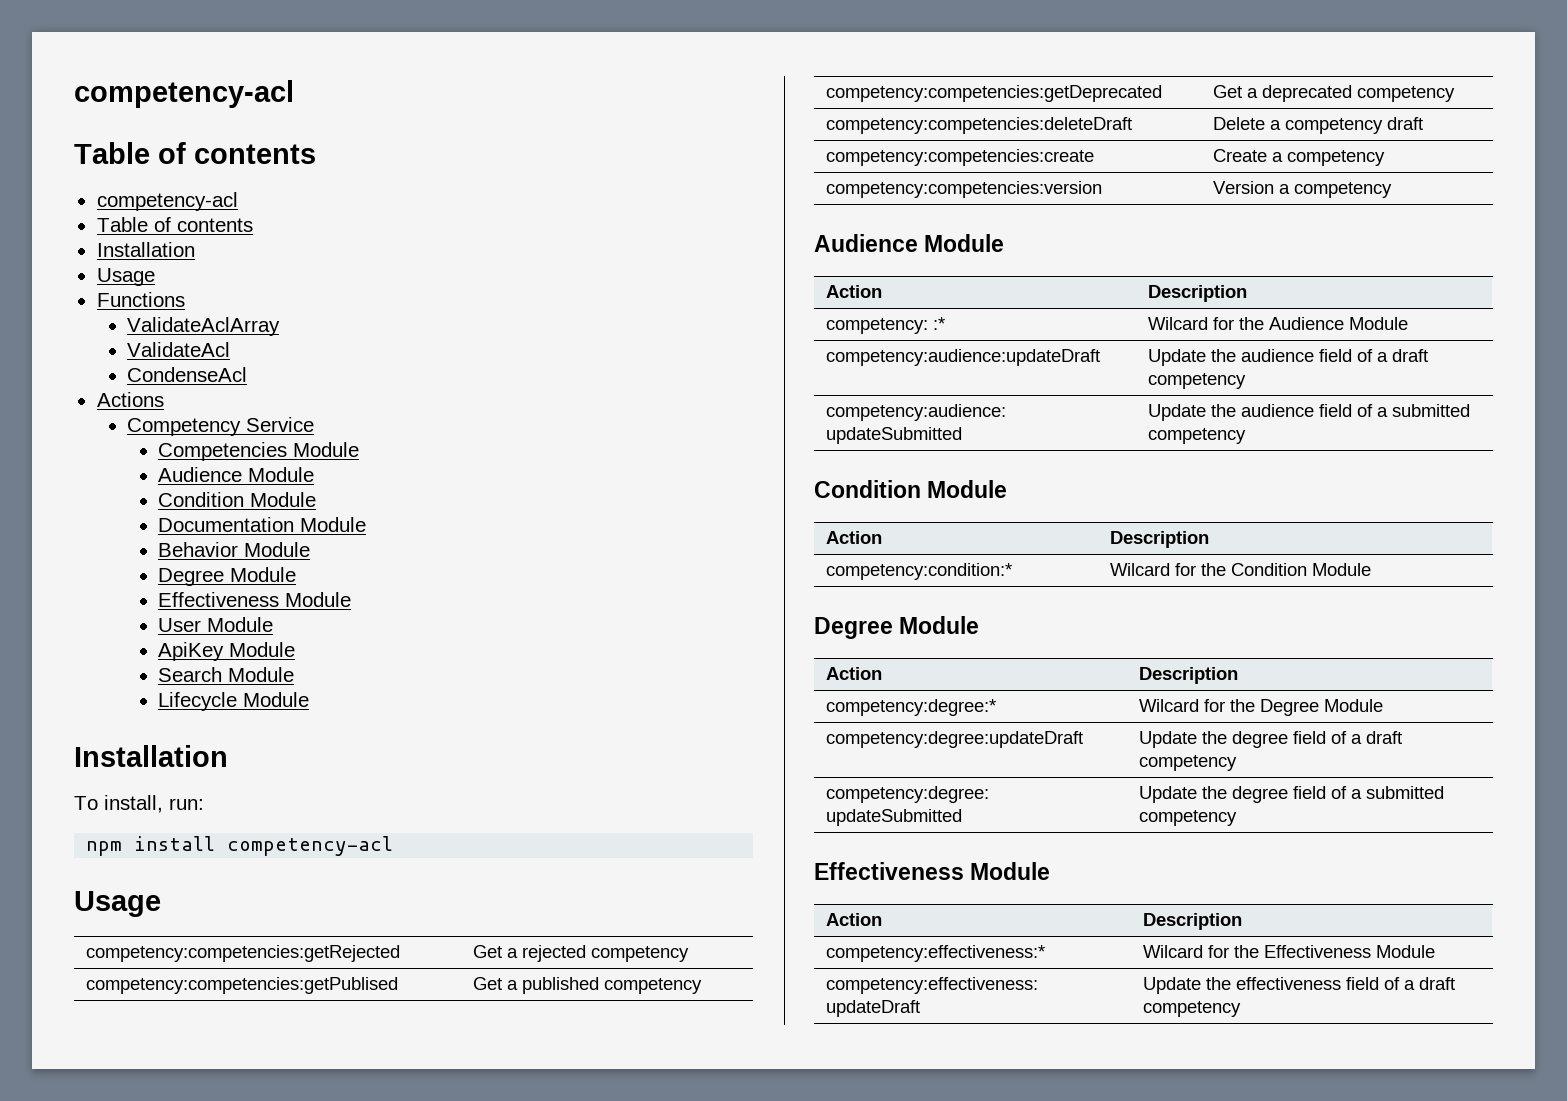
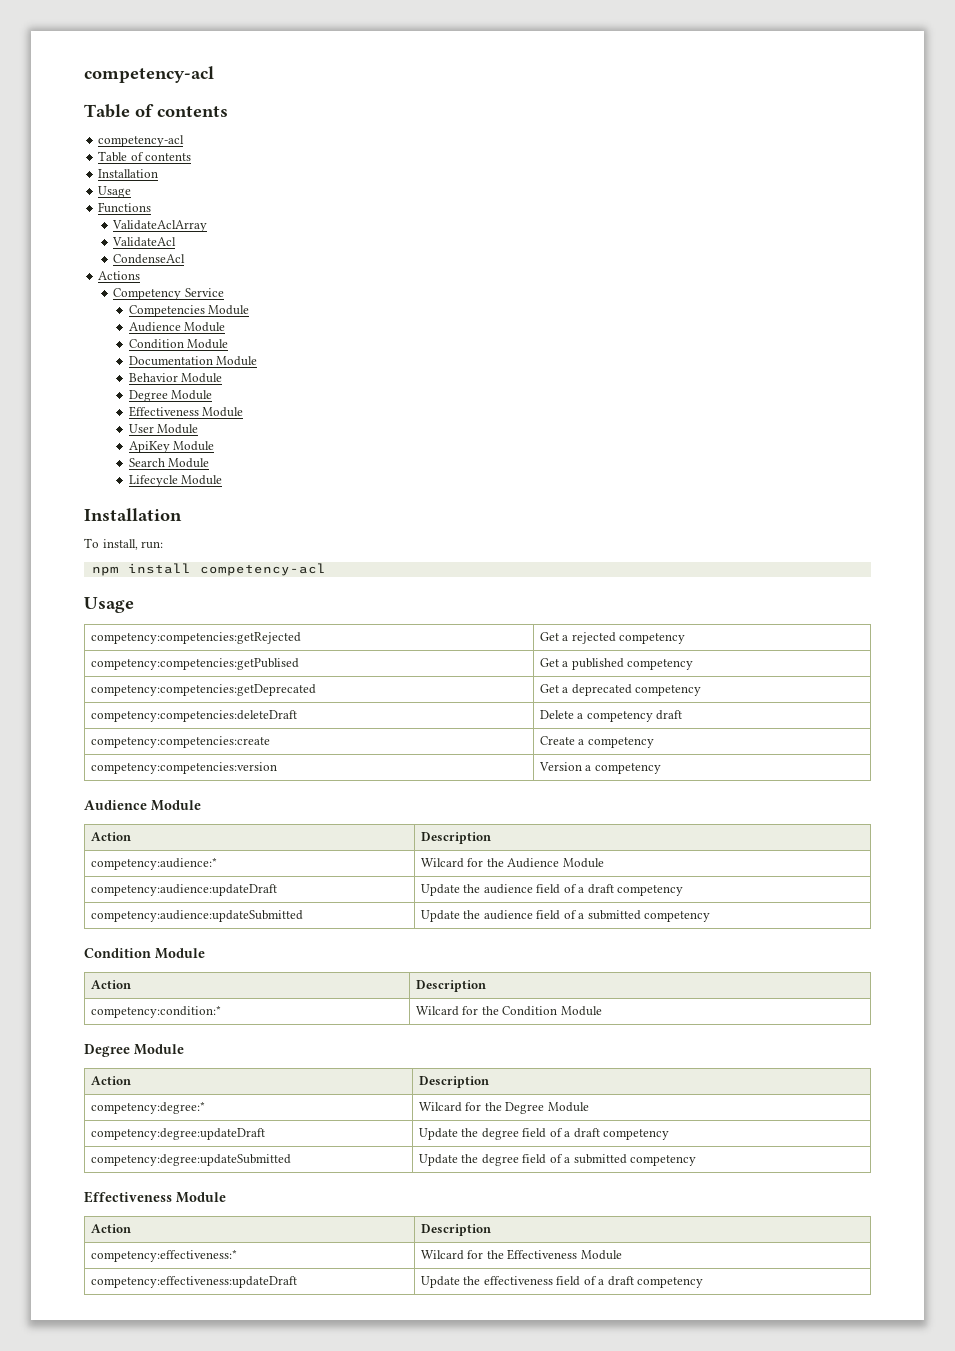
[825,317,945,334] competency: :* -> [90,857,217,870] competency:audience:*

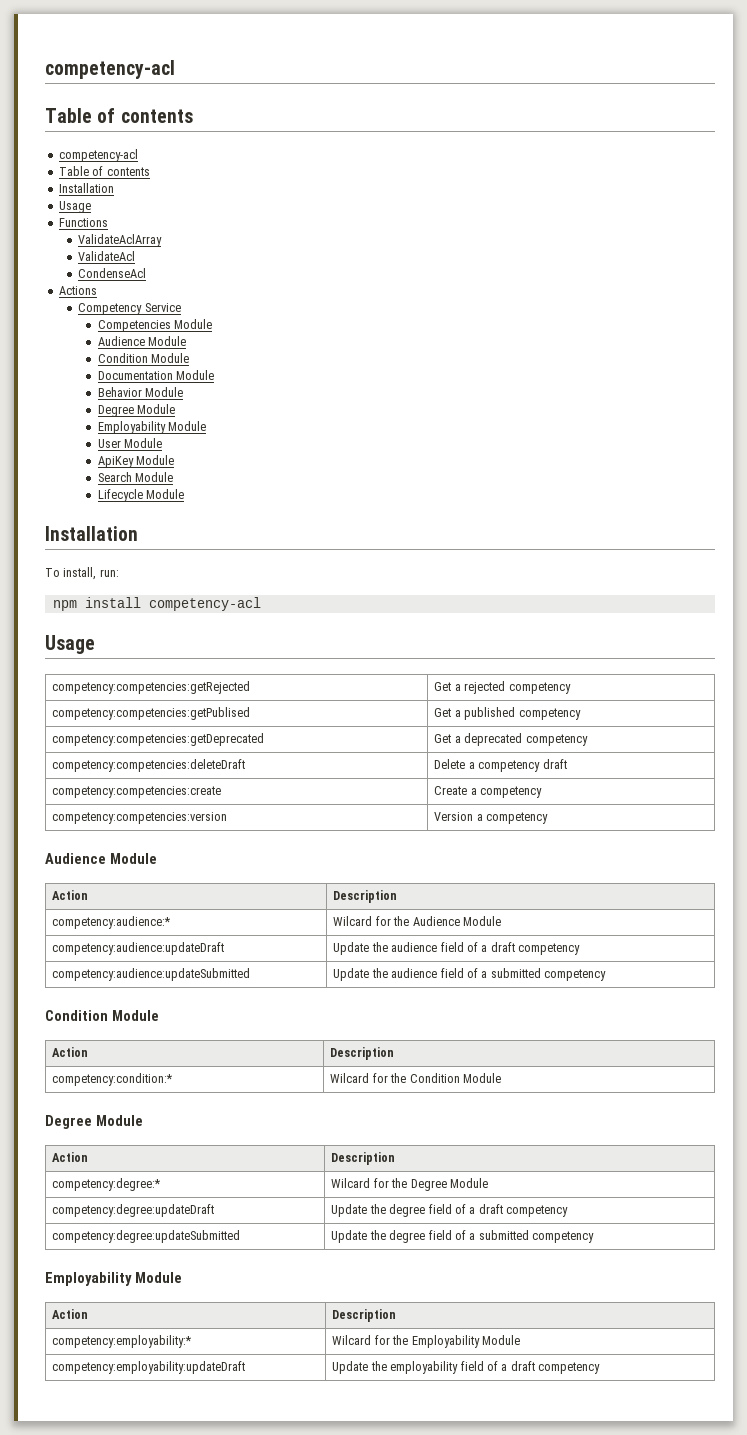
[128,406,199,417] Effectiveness -> [97,421,166,434] Employability
[84,1191,226,1203] [90,1224,131,1233] [420,1224,491,1236] [90,1249,237,1262] [420,1249,622,1260] [90,1276,297,1288] [420,1276,553,1288] Effectiveness Module // Action | Description // competency:effectiveness:* | Wilcard for the Effectiveness Module // competency:effectiveness:updateDraft | Update the effectiveness -> [45,1272,182,1286] [52,1309,89,1319] [332,1309,397,1322] [52,1335,193,1348] [332,1335,520,1348] [52,1361,246,1374] [332,1361,459,1374] Employability Module // Action | Description // competency:employability:* | Wilcard for the Employability Module // competency:employability:updateDraft | Update the employability

